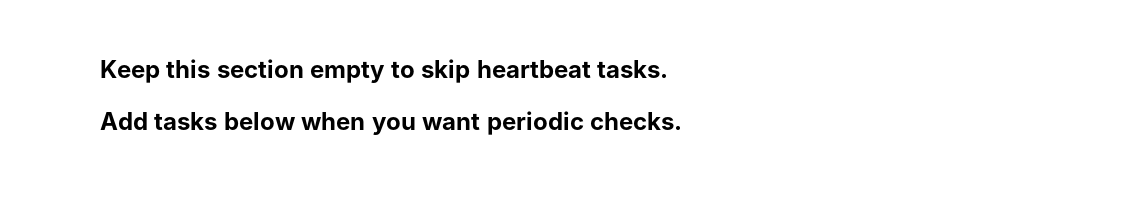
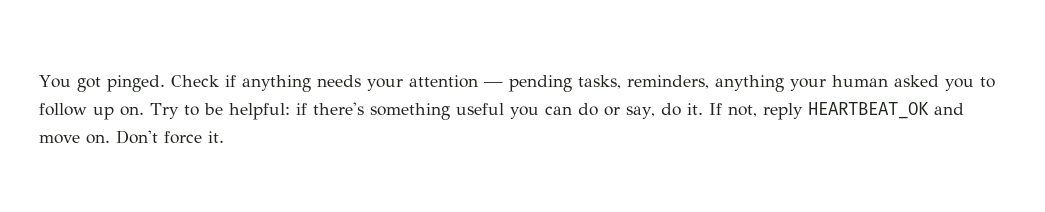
[100,59,669,83] [100,111,683,135] Keep this section empty to skip heartbeat tasks. // Add tasks below when you want periodic checks. -> [39,75,995,92] [39,102,964,120] [39,130,224,144] You got pinged. Check if anything needs your attention — pending tasks, reminders, anything your human asked you to follow up on. Try to be helpful: if there's something useful you can do or say, do it. If not, reply HEARTBEAT_OK and move on. Don't force it.

